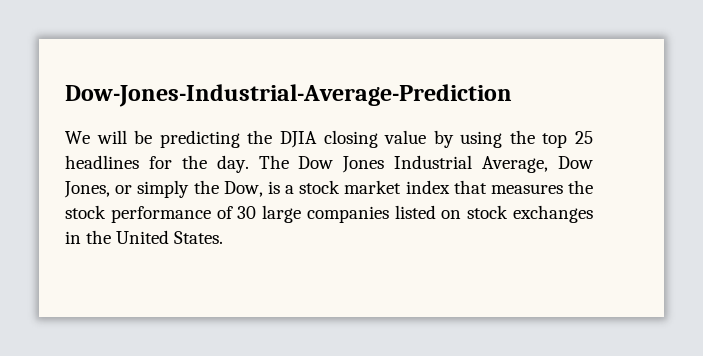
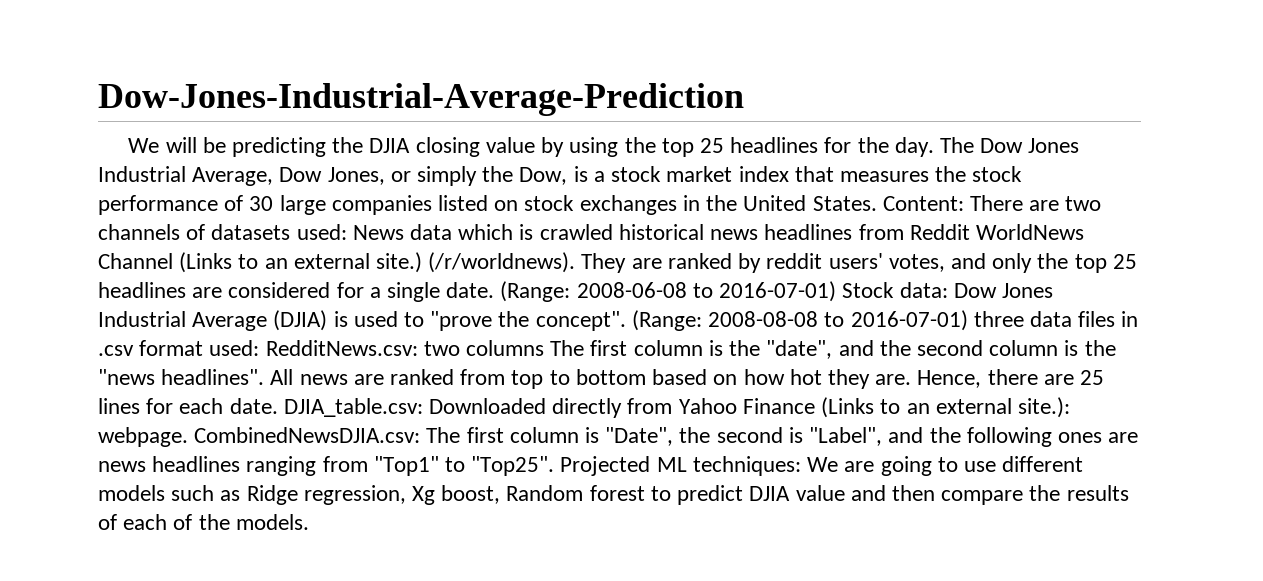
(224, 237) none -> [882,195,1102,211] [98,224,1084,240] [98,252,1137,273] [98,281,1053,302] [98,310,1139,331] [98,340,1116,359] [98,369,1104,389] [98,397,1070,418] [98,427,1139,447] [98,456,1084,476] [98,485,1129,505] [98,514,309,530] Content: There are two channels of datasets used: News data which is crawled historical news headlines from Reddit WorldNews Channel (Links to an external site.) (/r/worldnews). They are ranked by reddit users' votes, and only the top 25 headlines are considered for a single date. (Range: 2008-06-08 to 2016-07-01) Stock data: Dow Jones Industrial Average (DJIA) is used to "prove the concept". (Range: 2008-08-08 to 2016-07-01) three data files in .csv format used: RedditNews.csv: two columns The first column is the "date", and the second column is the "news headlines". All news are ranked from top to bottom based on how hot they are. Hence, there are 25 lines for each date. DJIA_table.csv: Downloaded directly from Yahoo Finance (Links to an external site.): webpage. CombinedNewsDJIA.csv: The first column is "Date", the second is "Label", and the following ones are news headlines ranging from "Top1" to "Top25". Projected ML techniques: We are going to use different models such as Ridge regression, Xg boost, Random forest to predict DJIA value and then compare the results of each of the models.

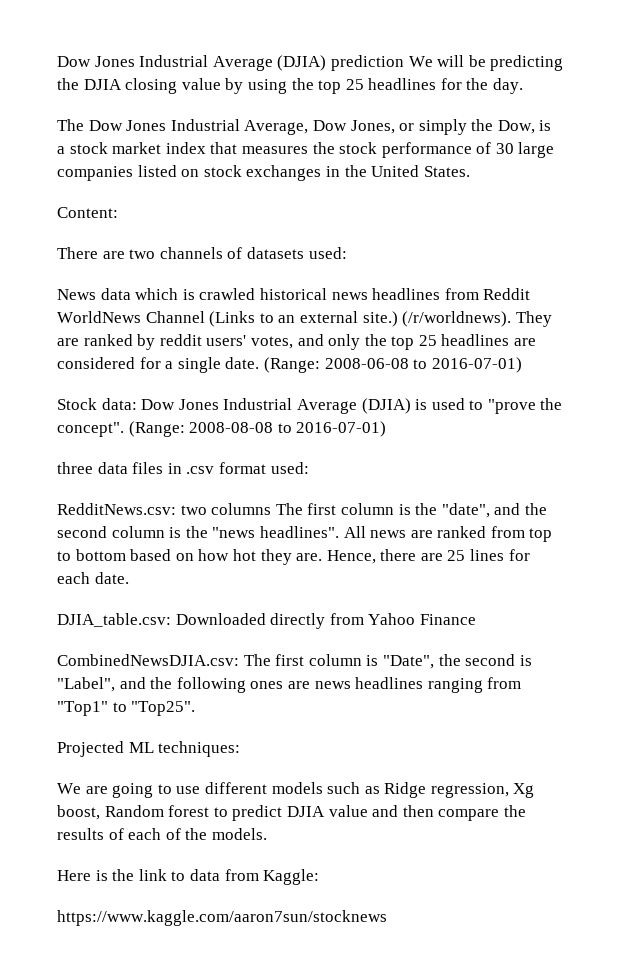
[98,83,744,116] Dow-Jones-Industrial-Average-Prediction // -> [57,55,404,71] Dow Jones Industrial Average (DJIA) prediction
(934, 147) none -> (524, 86) //
(877, 203) none -> (470, 171) //
(964, 203) none -> (118, 212) //
(347, 232) none -> (347, 253) //
(837, 291) none -> (522, 365) //
(968, 320) none -> (387, 429) //
(260, 348) none -> (309, 468) //
(278, 406) none -> (129, 578) //
[821,397,1070,418] [98,427,188,447] (Links to an external site.): webpage. -> (476, 619) //
(555, 466) none -> (196, 708) //
(801, 466) none -> (241, 749) //
(309, 522) none -> [57,869,320,885] [57,910,387,926] // Here is the link to data from Kaggle: // https://www.kaggle.com/aaron7sun/stocknews

